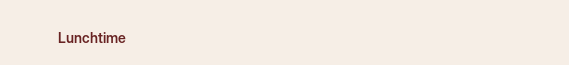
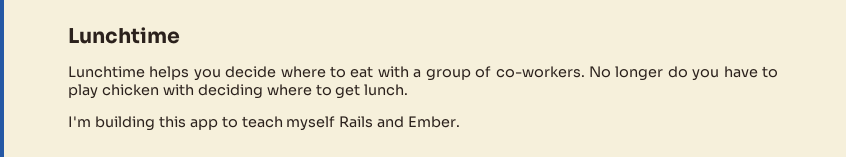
[58,32,126,43] Lunchtime -> [68,27,180,44] [68,66,778,81] [68,84,409,99] [68,116,461,131] Lunchtime // Lunchtime helps you decide where to eat with a group of co-workers. No longer do you have to play chicken with deciding where to get lunch. // I'm building this app to teach myself Rails and Ember.

